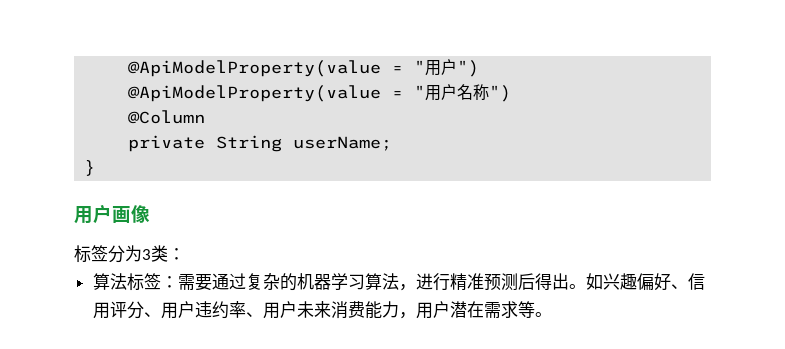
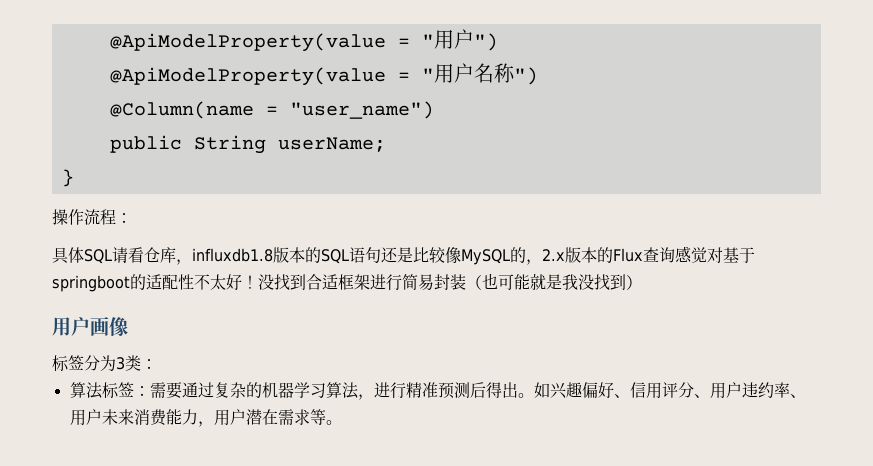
[128,110,206,124] [128,135,206,152] @Column // private -> [109,101,434,119] [109,135,182,153] @Column(name = "user_name") // public
(96, 168) none -> [52,209,132,225] [52,246,755,265] [52,273,642,292] // 操作流程： // 具体SQL请看仓库，influxdb1.8版本的SQL语句还是比较像MySQL的，2.x版本的Flux查询感觉对基于springboot的适配性不太好！没找到合适框架进行简易封装（也可能就是我没找到）

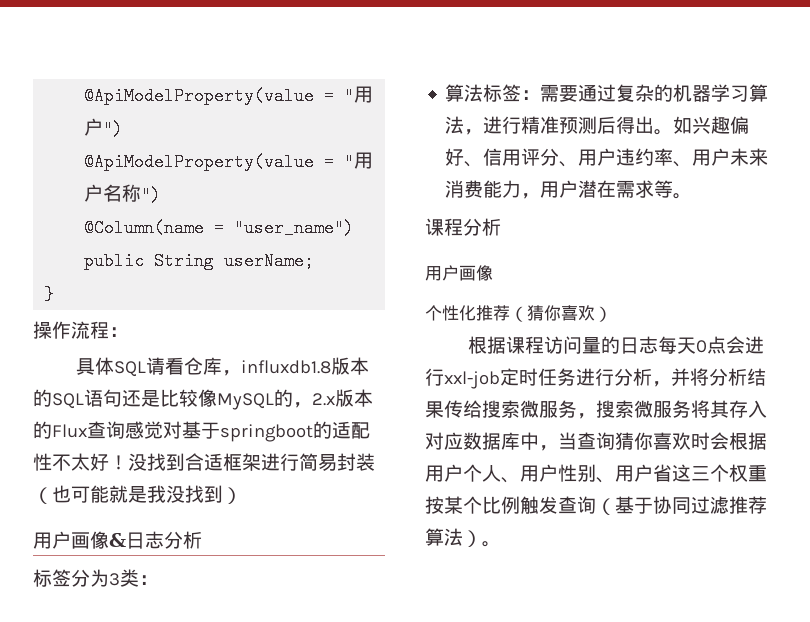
(128, 327) none -> [109,531,202,549] &日志分析
(342, 422) none -> [425,218,501,236] [425,265,493,281] [425,305,612,322] [468,336,765,354] [425,368,766,389] [425,400,767,419] [425,432,767,451] [425,464,767,483] [425,496,767,515] [425,528,501,547] // 课程分析 // 用户画像 // 个性化推荐（猜你喜欢） // 根据课程访问量的日志每天0点会进行xxl-job定时任务进行分析，并将分析结果传给搜索微服务，搜索微服务将其存入对应数据库中，当查询猜你喜欢时会根据用户个人、用户性别、用户省这三个权重按某个比例触发查询（基于协同过滤推荐算法）。

